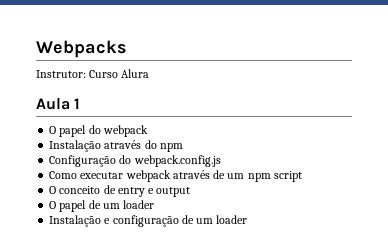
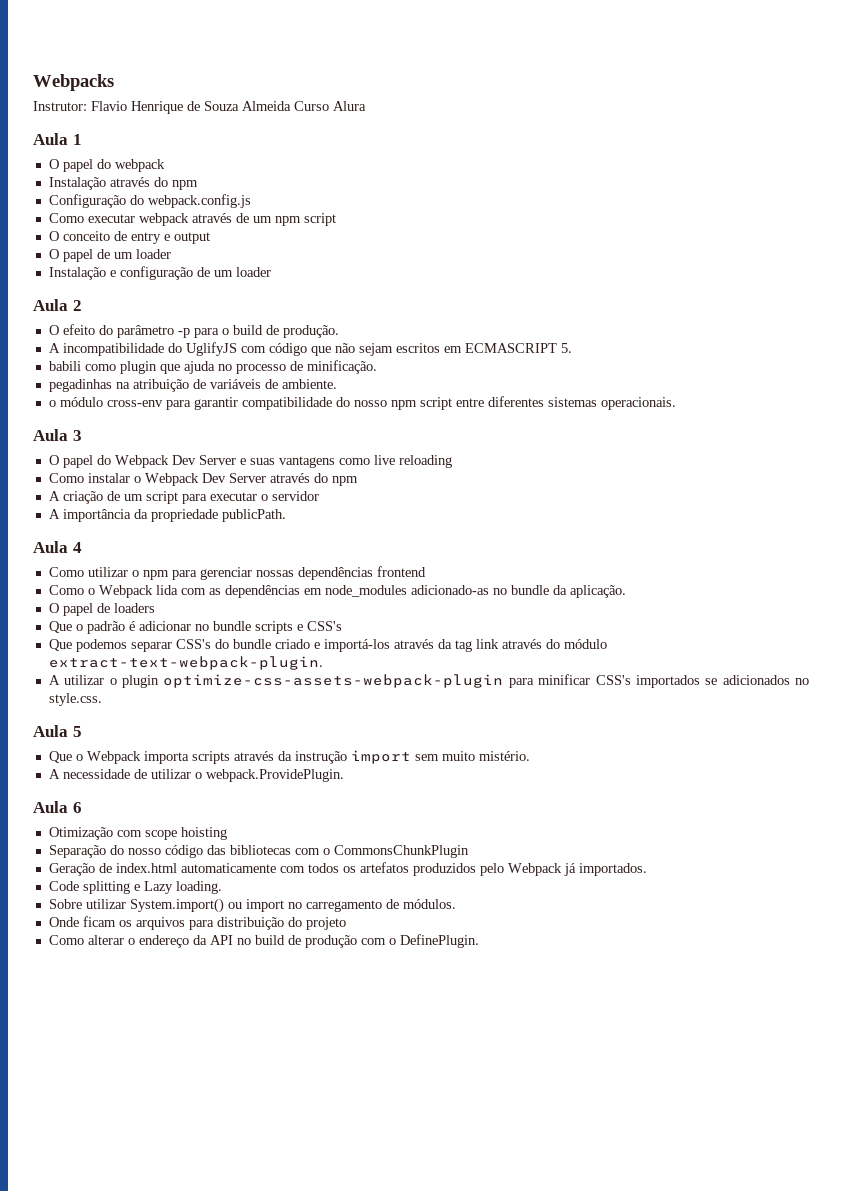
(86, 74) none -> [91,101,291,114] Flavio Henrique de Souza Almeida
(248, 219) none -> [33,299,82,311] [48,324,339,338] [48,342,572,356] [48,360,377,374] [48,379,337,392] [48,396,676,410] [33,429,82,441] [48,455,452,468] [48,473,358,486] [48,491,319,504] [48,509,286,522] [33,541,82,553] [48,566,426,580] [48,585,626,598] [48,603,155,616] [48,621,342,634] [48,639,607,652] [48,656,323,670] [48,674,809,688] [48,693,102,706] [33,725,82,737] [48,750,530,764] [48,769,344,782] [33,801,82,813] [48,827,227,840] [48,845,469,858] [48,862,647,876] [48,881,222,894] [48,898,456,913] [48,916,346,930] [48,934,479,948] // Aula 2 // O efeito do parâmetro -p para o build de produção. // A incompatibilidade do UglifyJS com código que não sejam escritos em ECMASCRIPT 5. // babili como plugin que ajuda no processo de minificação. // pegadinhas na atribuição de variáveis de ambiente. // o módulo cross-env para garantir compatibilidade do nosso npm script entre diferentes sistemas operacionais. // Aula 3 // O papel do Webpack Dev Server e suas vantagens como live reloading // Como instalar o Webpack Dev Server através do npm // A criação de um script para executar o servidor // A importância da propriedade publicPath. // Aula 4 // Como utilizar o npm para gerenciar nossas dependências frontend // Como o Webpack lida com as dependências em node_modules adicionado-as no bundle da aplicação. // O papel de loaders // Que o padrão é adicionar no bundle scripts e CSS's // Que podemos separar CSS's do bundle criado e importá-los através da tag link através do módulo extract-text-webpack-plugin. // A utilizar o plugin optimize-css-assets-webpack-plugin para minificar CSS's importados se adicionados no style.css. // Aula 5 // Que o Webpack importa scripts através da instrução import sem muito mistério. // A necessidade de utilizar o webpack.ProvidePlugin. // Aula 6 // Otimização com scope hoisting // Separação do nosso código das bibliotecas com o CommonsChunkPlugin // Geração de index.html automaticamente com todos os artefatos produzidos pelo Webpack já importados. // Code splitting e Lazy loading. // Sobre utilizar System.import() ou import no carregamento de módulos. // Onde ficam os arquivos para distribuição do projeto // Como alterar o endereço da API no build de produção com o DefinePlugin.

